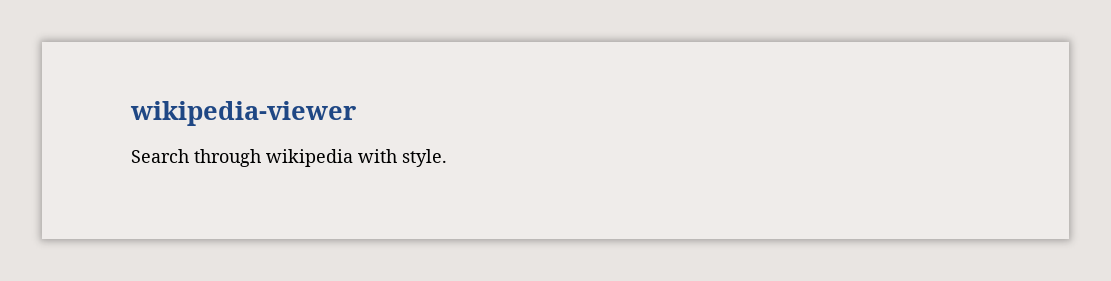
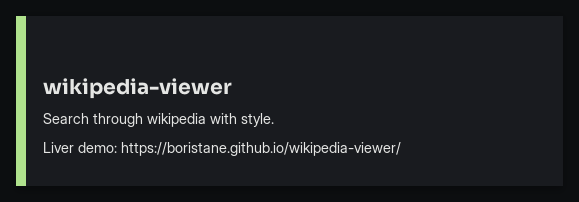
(447, 158) none -> [43,142,401,156] // Liver demo: https://boristane.github.io/wikipedia-viewer/

